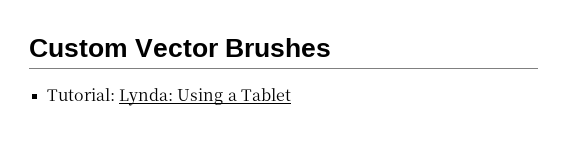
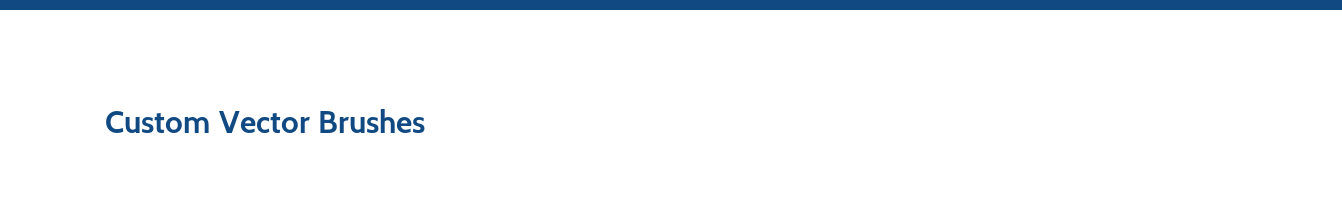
[46,88,291,106] // Tutorial: Lynda: Using a Tablet -> (426, 121) none

